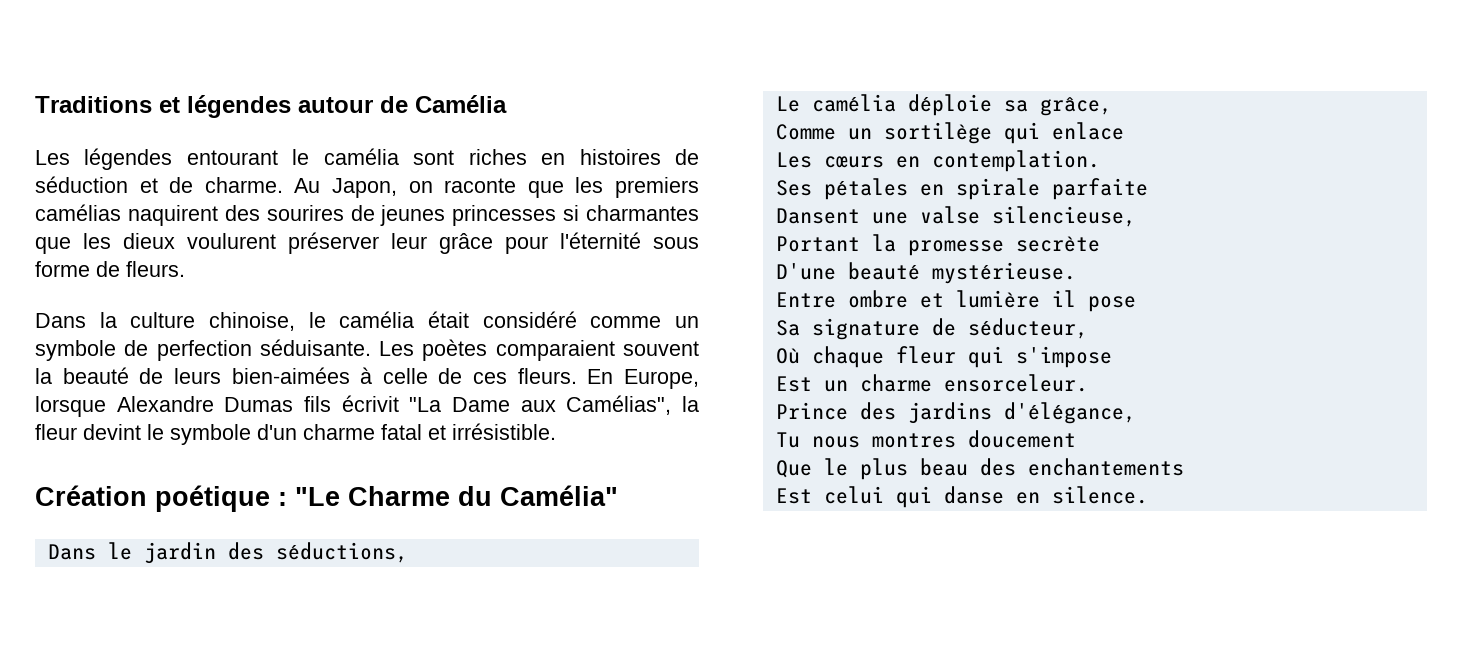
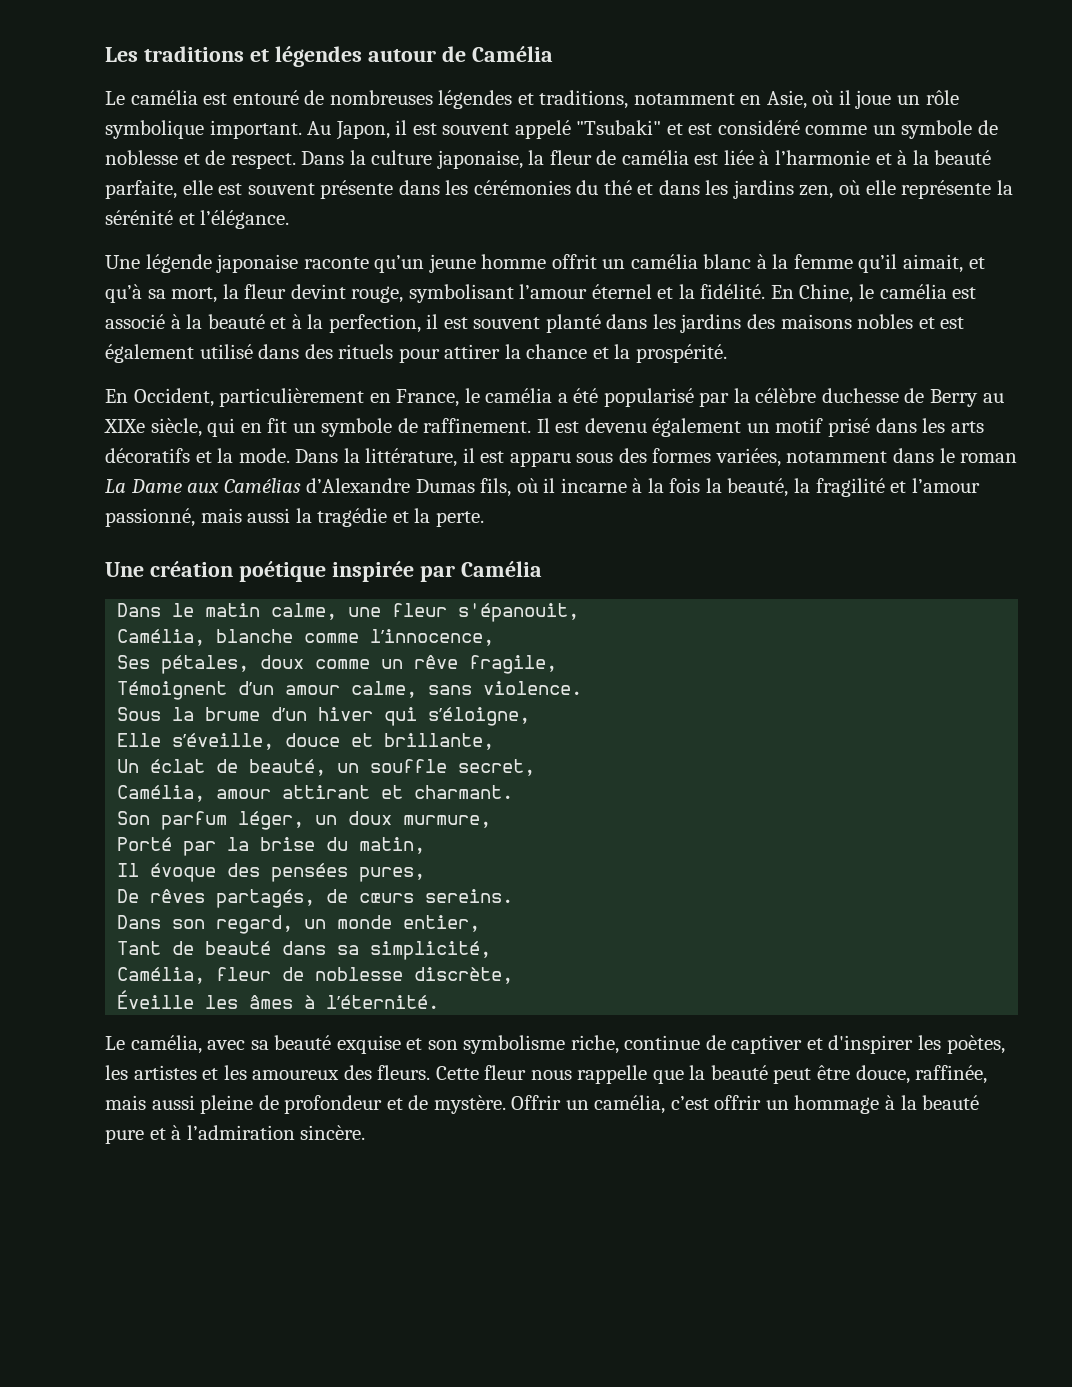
[35,96,152,113] Traditions -> [105,46,244,62] Les traditions
[35,148,700,170] [35,176,700,198] [35,204,699,226] [35,232,699,254] [35,261,185,277] [35,311,470,331] Les légendes entourant le camélia sont riches en histoires de séduction et de charme. Au Japon, on raconte que les premiers camélias naquirent des sourires de jeunes princesses si charmantes que les dieux voulurent préserver leur grâce pour l'éternité sous forme de fleurs. // Dans la culture chinoise, le camélia était -> [105,90,959,109] [105,120,713,140] Le camélia est entouré de nombreuses légendes et traditions, notamment en Asie, où il joue un rôle symbolique important. Au Japon, il est souvent appelé "Tsubaki" et est
[156,339,699,361] [35,367,699,389] [35,395,699,417] [35,423,556,445] [35,485,618,512] [47,542,408,564] [775,94,1112,116] [775,122,1124,144] [775,150,1100,172] [775,178,1148,200] [775,206,1136,227] [775,234,1100,256] [775,262,1076,284] [775,290,1136,312] [775,318,1088,340] [775,346,1112,368] [775,374,1088,392] [775,402,1136,424] [775,430,1076,448] [775,458,1184,480] [775,486,1148,508] perfection séduisante. Les poètes comparaient souvent la beauté de leurs bien-aimées à celle de ces fleurs. En Europe, lorsque Alexandre Dumas fils écrivit "La Dame aux Camélias", la fleur devint le symbole d'un charme fatal et irrésistible. // Création poétique : "Le Charme du Camélia" // Dans le jardin des séductions, // Le camélia déploie sa grâce, // Comme un sortilège qui enlace // Les cœurs en contemplation. // Ses pétales en spirale parfaite // Dansent une valse silencieuse, // Portant la promesse secrète // D'une beauté mystérieuse. // Entre ombre et lumière il pose // Sa signature de séducteur, // Où chaque fleur qui s'impose // Est un charme ensorceleur. // Prince des jardins d'élégance, // Tu nous montres doucement // Que le plus beau des enchantements // Est celui qui danse en silence. -> [105,150,992,169] [105,180,1013,199] [105,210,290,229] [105,254,985,273] [105,284,977,303] [105,314,965,333] [105,344,727,363] [105,388,1004,407] [104,418,984,437] [105,448,1018,467] [105,478,980,497] [105,508,484,527] [105,561,542,582] [117,603,580,622] [117,629,495,646] [117,655,558,674] [117,681,583,700] [117,707,531,726] [117,733,495,750] [117,759,536,776] [117,785,514,802] [117,811,492,830] [117,837,426,856] [117,863,426,882] [117,889,514,908] [117,915,481,934] [117,941,492,960] [117,967,514,984] [117,990,440,1009] [105,1035,1005,1054] [105,1065,988,1084] [105,1095,980,1114] [105,1125,366,1144] noblesse et de respect. Dans la culture japonaise, la fleur de camélia est liée à l’harmonie et à la beauté parfaite, elle est souvent présente dans les cérémonies du thé et dans les jardins zen, où elle représente la sérénité et l’élégance. // Une légende japonaise raconte qu’un jeune homme offrit un camélia blanc à la femme qu’il aimait, et qu’à sa mort, la fleur devint rouge, symbolisant l’amour éternel et la fidélité. En Chine, le camélia est associé à la beauté et à la perfection, il est souvent planté dans les jardins des maisons nobles et est également utilisé dans des rituels pour attirer la chance et la prospérité. // En Occident, particulièrement en France, le camélia a été popularisé par la célèbre duchesse de Berry au XIXe siècle, qui en fit un symbole de raffinement. Il est devenu également un motif prisé dans les arts décoratifs et la mode. Dans la littérature, il est apparu sous des formes variées, notamment dans le roman La Dame aux Camélias d’Alexandre Dumas fils, où il incarne à la fois la beauté, la fragilité et l’amour passionné, mais aussi la tragédie et la perte. // Une création poétique inspirée par Camélia // Dans le matin calme, une fleur s'épanouit, // Camélia, blanche comme l’innocence, // Ses pétales, doux comme un rêve fragile, // Témoignent d’un amour calme, sans violence. // Sous la brume d’un hiver qui s’éloigne, // Elle s’éveille, douce et brillante, // Un éclat de beauté, un souffle secret, // Camélia, amour attirant et charmant. // Son parfum léger, un doux murmure, // Porté par la brise du matin, // Il évoque des pensées pures, // De rêves partagés, de cœurs sereins. // Dans son regard, un monde entier, // Tant de beauté dans sa simplicité, // Camélia, fleur de noblesse discrète, // Éveille les âmes à l’éternité. // Le camélia, avec sa beauté exquise et son symbolisme riche, continue de captiver et d'inspirer les poètes, les artistes et les amoureux des fleurs. Cette fleur nous rappelle que la beauté peut être douce, raffinée, mais aussi pleine de profondeur et de mystère. Offrir un camélia, c’est offrir un hommage à la beauté pure et à l’admiration sincère.

